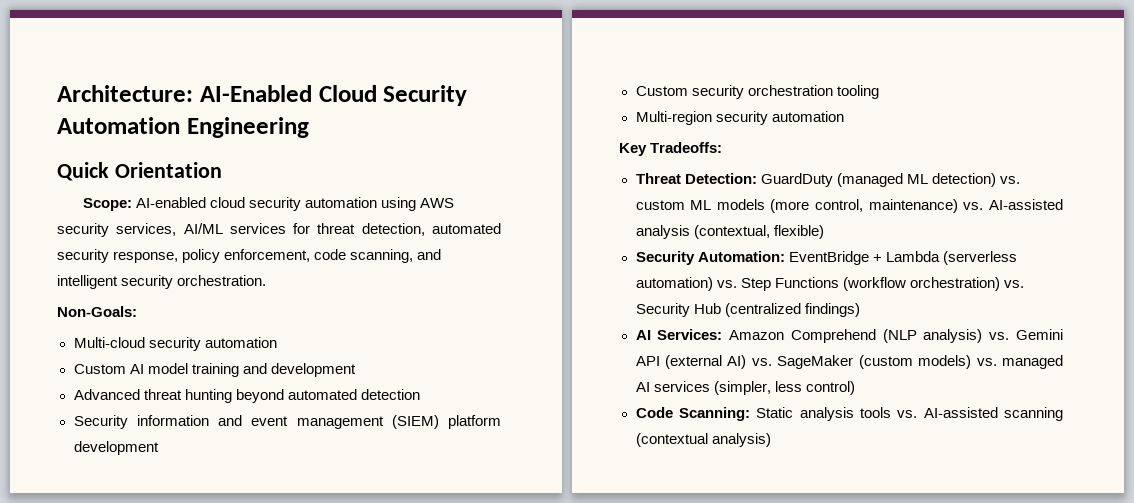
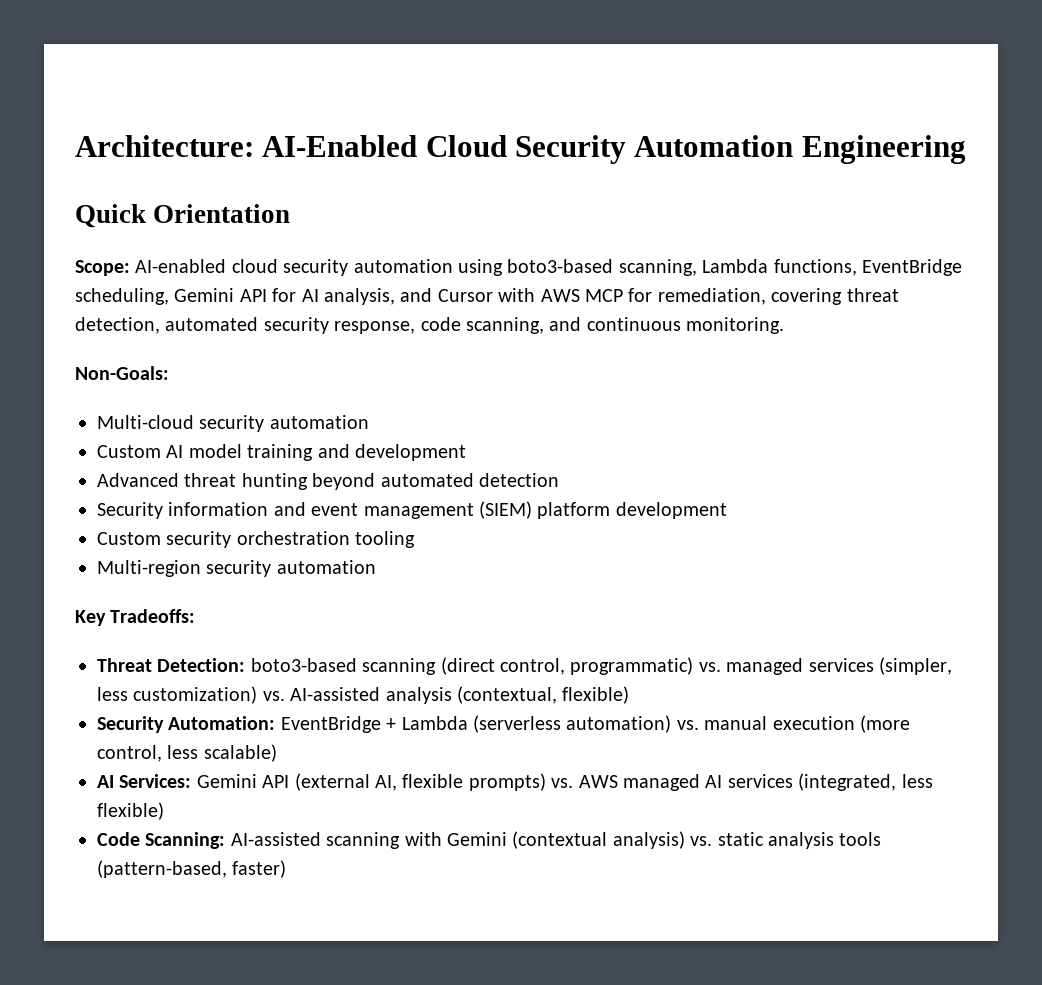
[420,198,455,208] [57,223,311,237] AWS security services, AI/ML services for -> [507,259,962,276] [75,288,843,305] boto3-based scanning, Lambda functions, EventBridge scheduling, Gemini API for AI analysis, and Cursor with AWS MCP for remediation, covering
[182,249,311,263] policy enforcement, -> (416, 327) none
[57,275,267,289] intelligent security orchestration. -> [586,317,785,334] continuous monitoring.
[760,173,1020,187] [635,199,958,213] GuardDuty (managed ML detection) vs. custom ML models (more control, maintenance) -> [250,657,952,675] [97,686,258,704] boto3-based scanning (direct control, programmatic) vs. managed services (simpler, less customization)
[740,277,1024,291] [635,303,860,317] [635,329,1063,343] [635,355,1063,369] [635,381,855,395] [635,407,1063,421] [635,433,771,447] Step Functions (workflow orchestration) vs. Security Hub (centralized findings) // AI Services: Amazon Comprehend (NLP analysis) vs. Gemini API (external AI) vs. SageMaker (custom models) vs. managed AI services (simpler, less control) // Code Scanning: Static analysis tools vs. AI-assisted scanning (contextual analysis) -> [704,715,910,733] [97,744,277,762] [97,773,933,791] [97,802,164,820] [97,831,882,849] [97,860,287,878] manual execution (more control, less scalable) // AI Services: Gemini API (external AI, flexible prompts) vs. AWS managed AI services (integrated, less flexible) // Code Scanning: AI-assisted scanning with Gemini (contextual analysis) vs. static analysis tools (pattern-based, faster)

